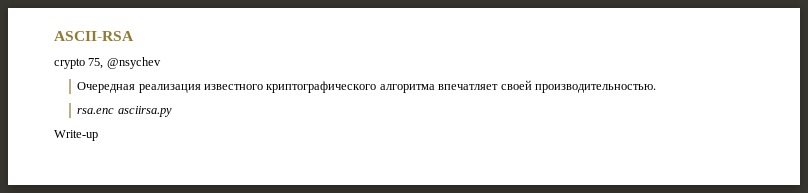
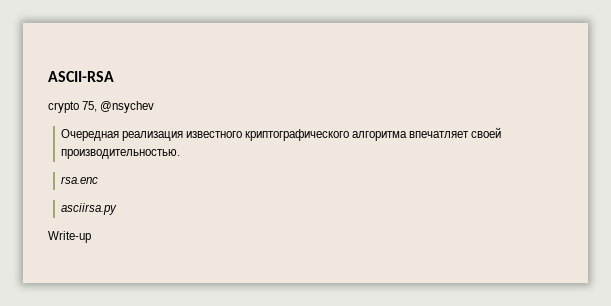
(115, 111) none -> (98, 180) //

